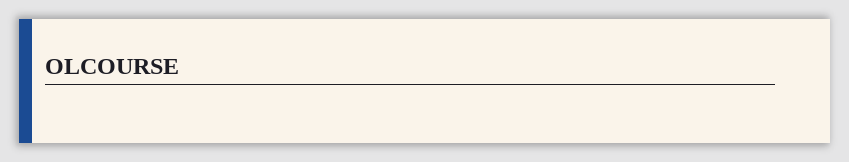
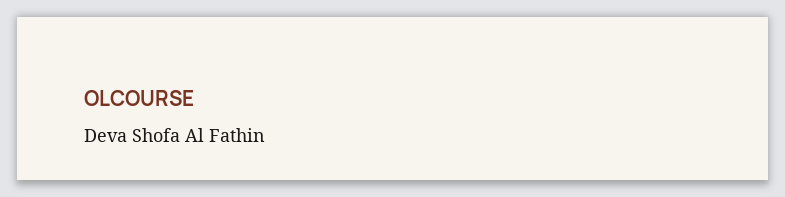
(179, 66) none -> [84,128,265,142] // Deva Shofa Al Fathin

